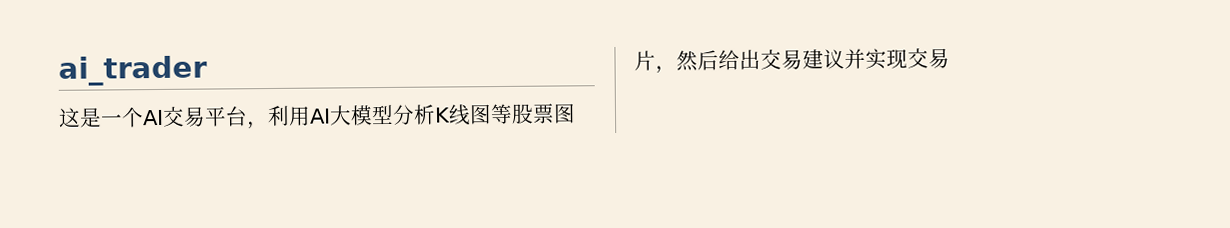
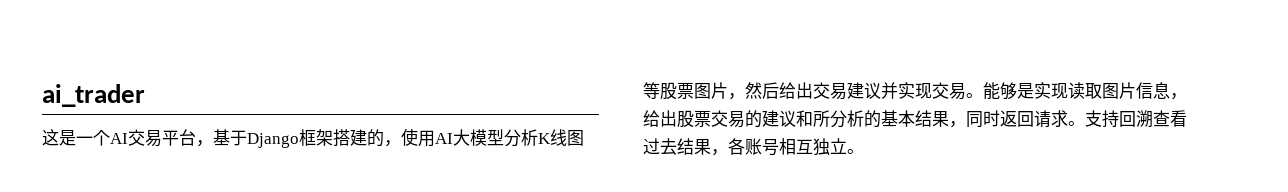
[267,105,290,127] 利 -> [213,128,418,148] 基于Django框架搭建的，使
(950, 58) none -> [966,82,1187,100] [643,110,1187,128] [643,138,864,156] 。能够是实现读取图片信息，给出股票交易的建议和所分析的基本结果，同时返回请求。支持回溯查看过去结果，各账号相互独立。

